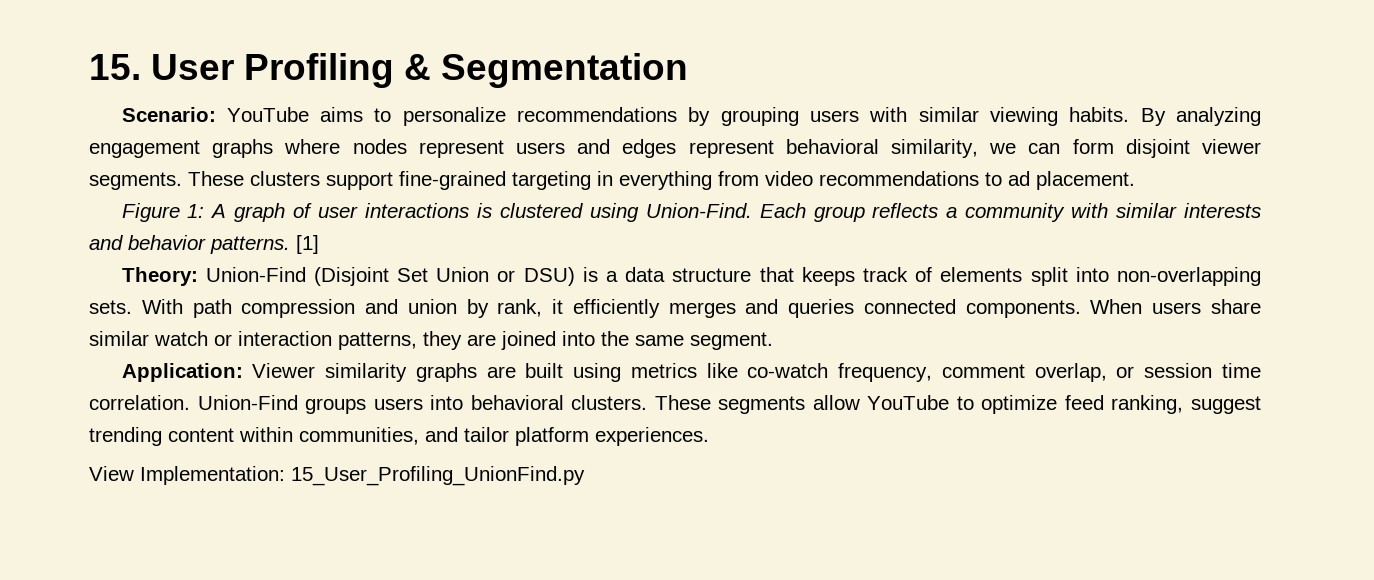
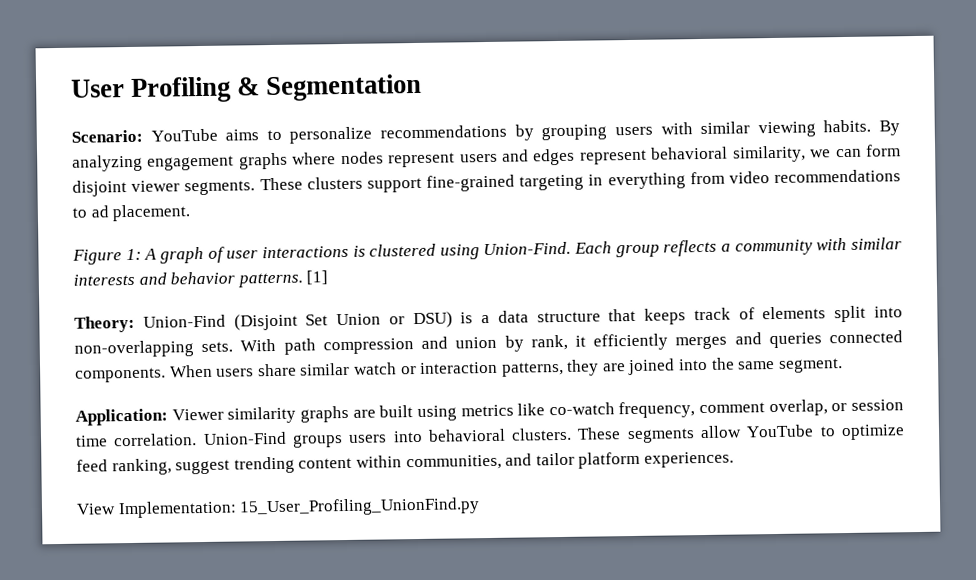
[89,54,141,80] 15. -> (71, 88) none

